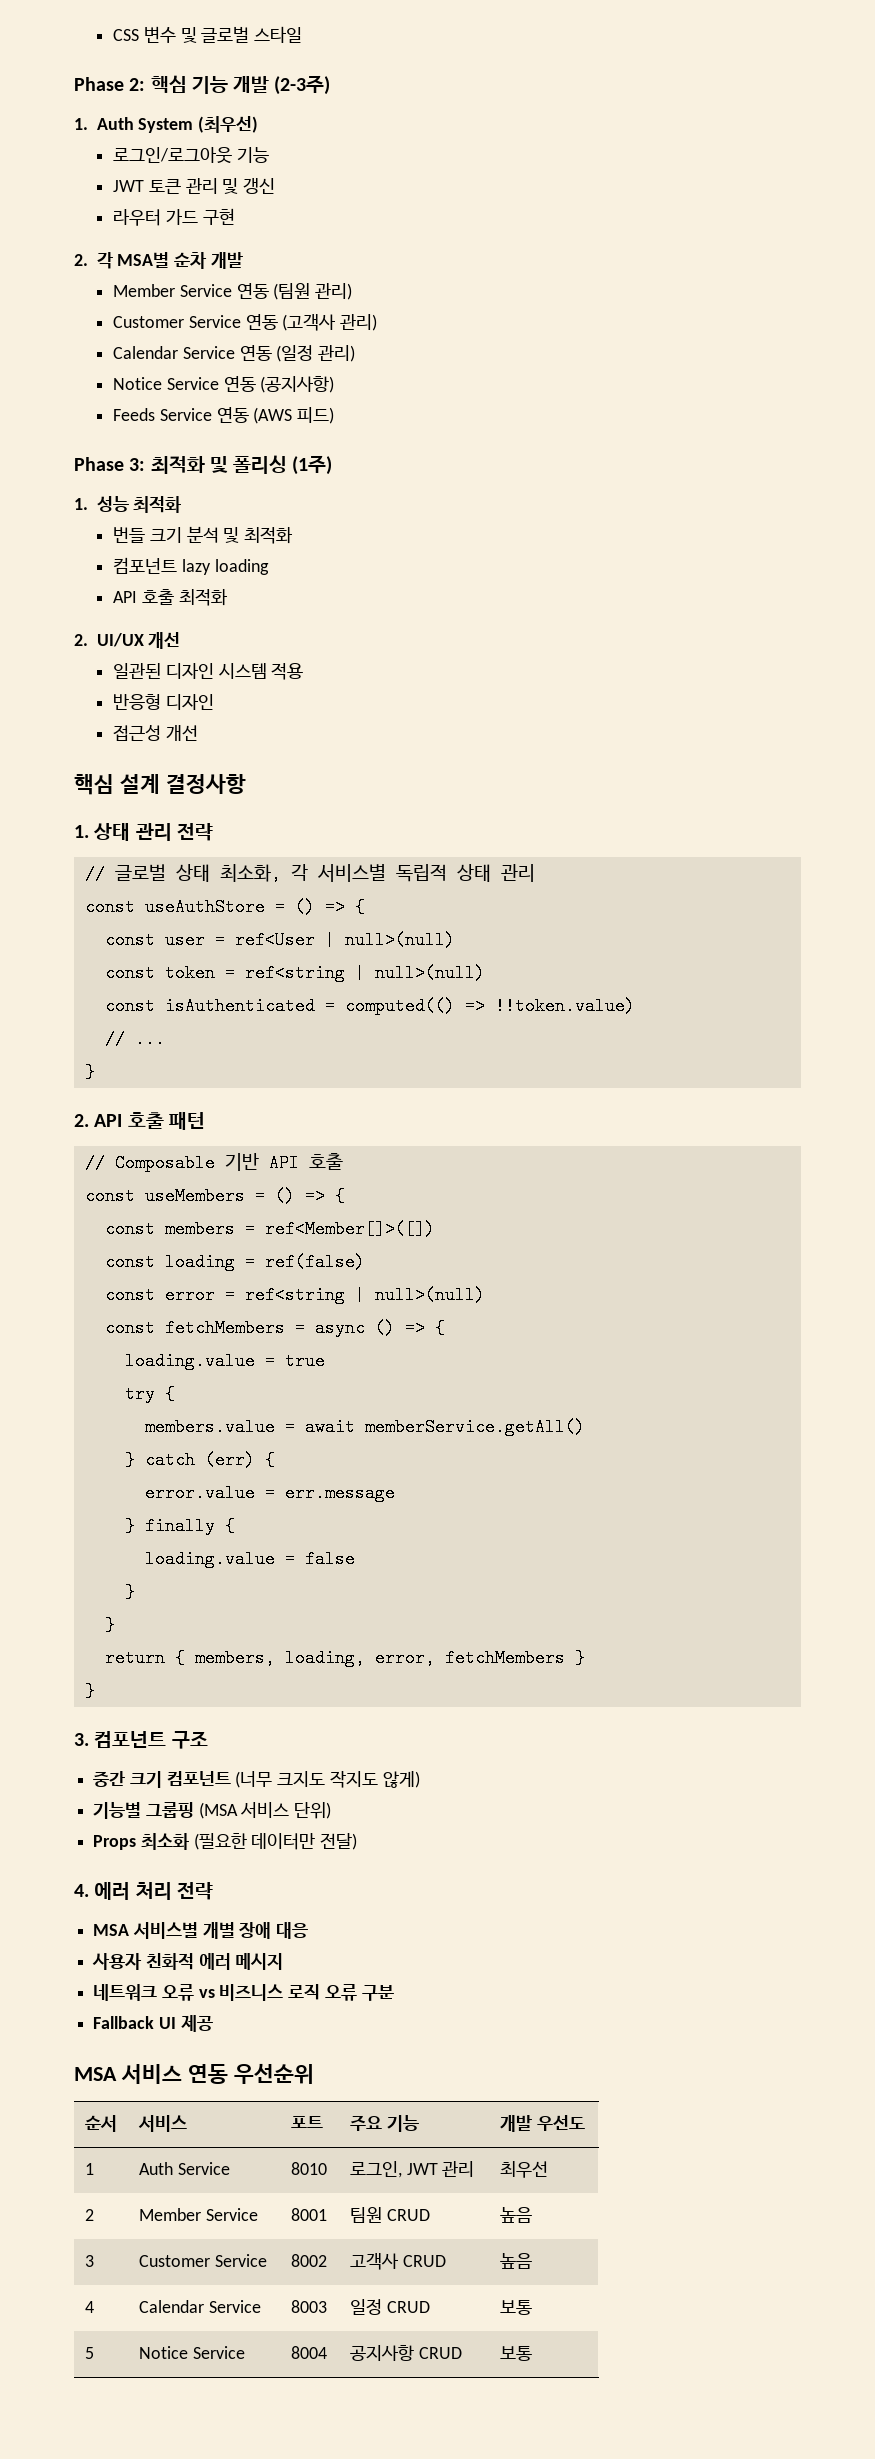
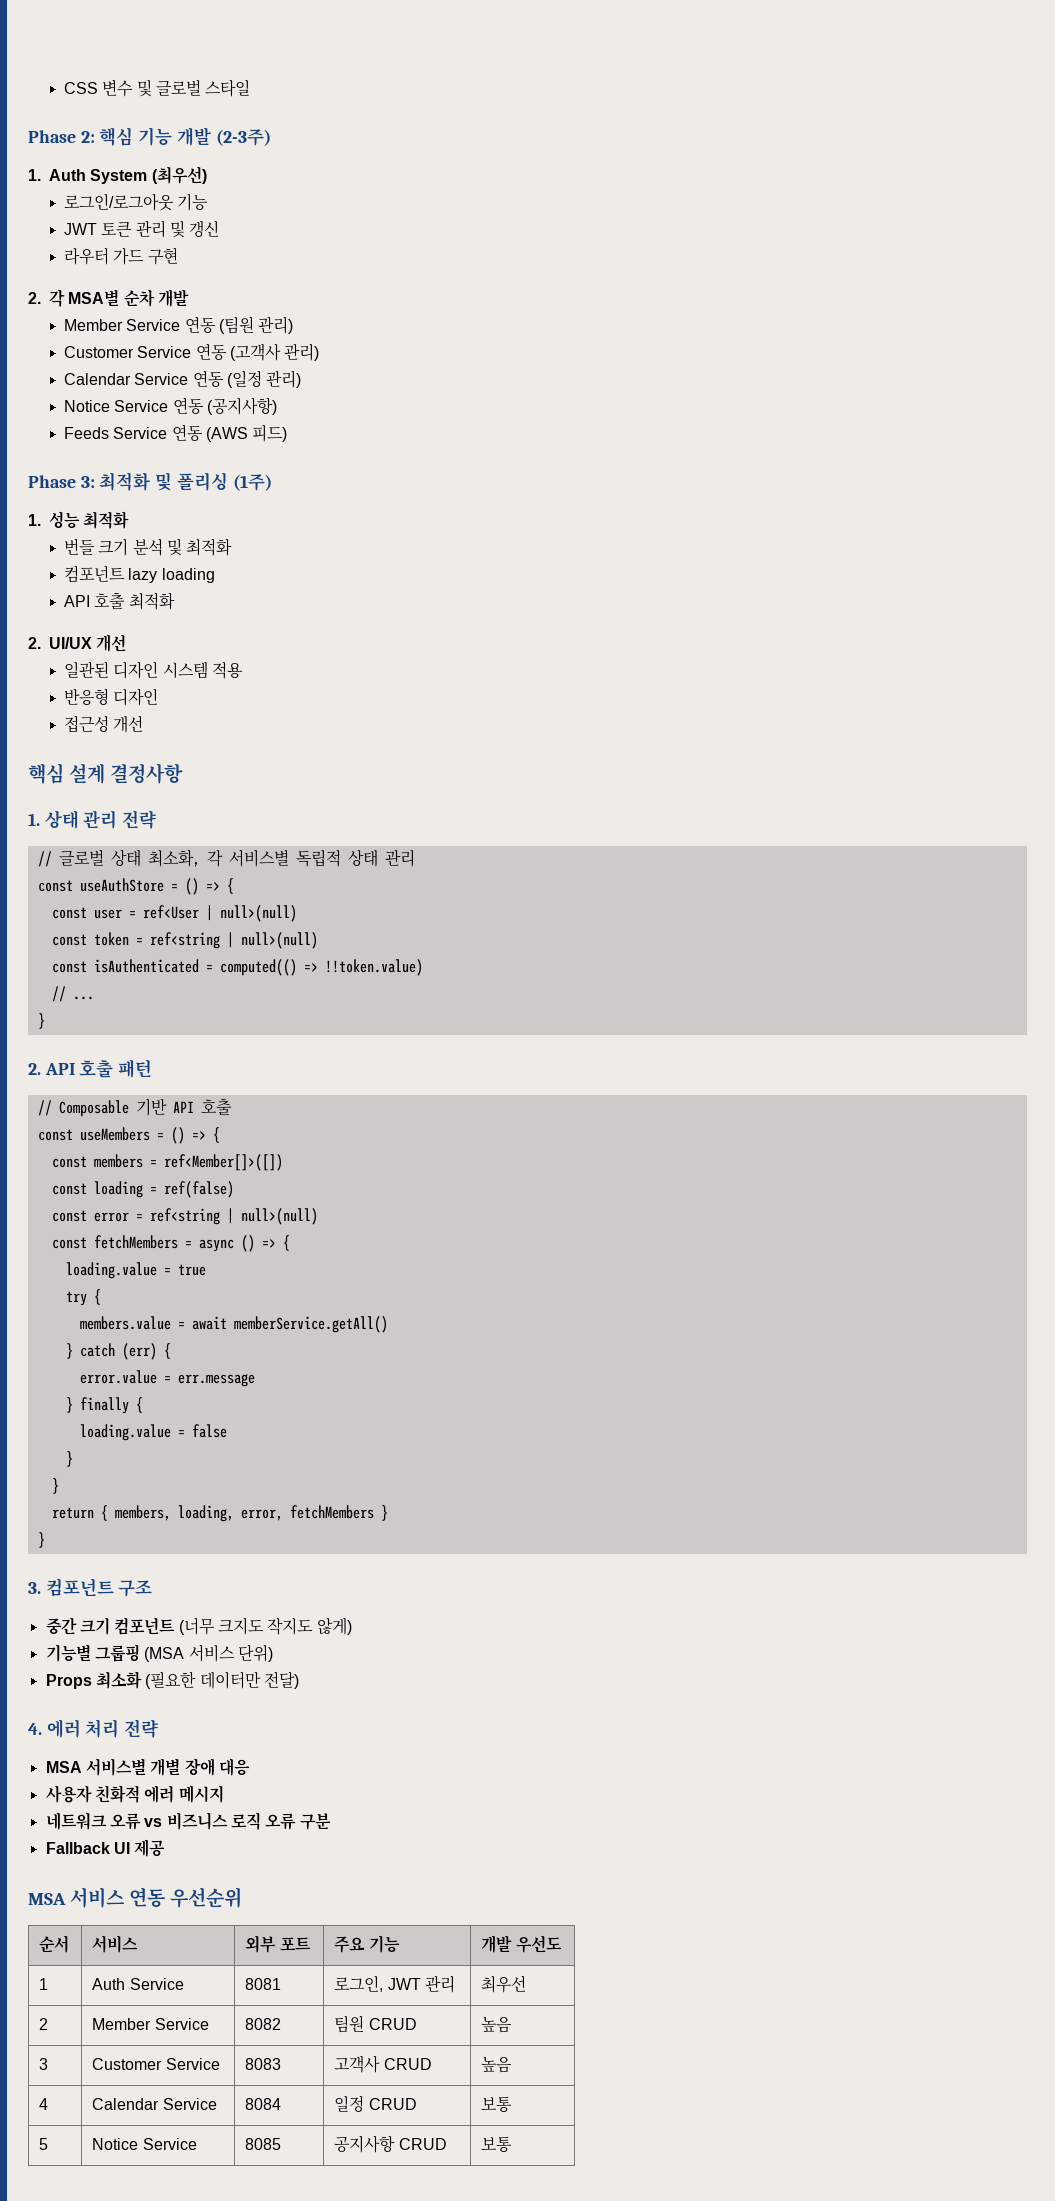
(187, 2123) none -> [245,1935,277,1953] 외부
[290,2162,327,2175] 8010 -> [245,1978,282,1990] 8081
[290,2208,327,2221] 8001 -> [245,2018,282,2030] 8082
[290,2254,327,2267] 8002 -> [245,2058,282,2070] 8083
[290,2300,327,2313] 8003 -> [245,2098,282,2110] 8084
[290,2346,327,2359] 8004 -> [245,2138,282,2150] 8085

